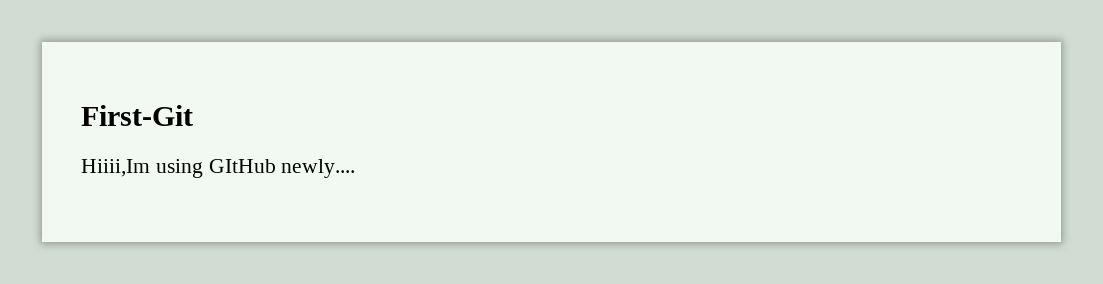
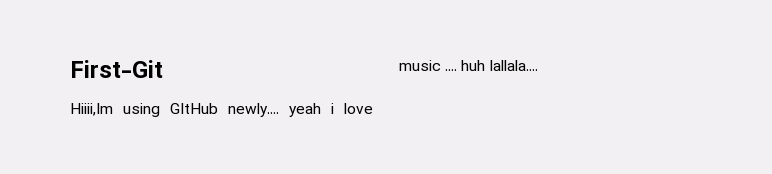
(356, 168) none -> [289,103,373,117] [399,60,538,71] yeah i love music .... huh lallala....

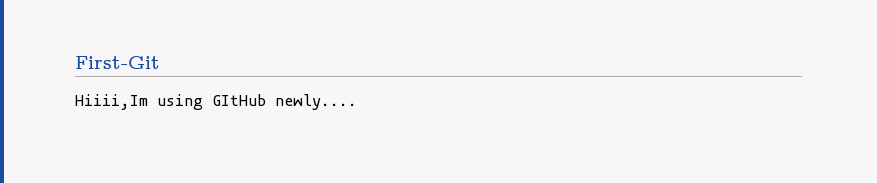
[289,103,373,117] [399,60,538,71] yeah i love music .... huh lallala.... -> (357, 102) none

